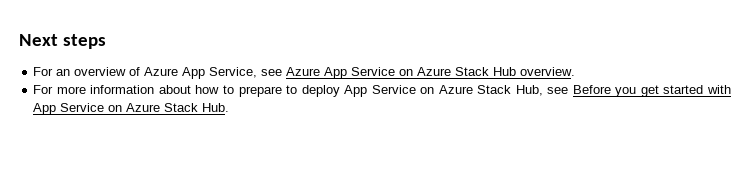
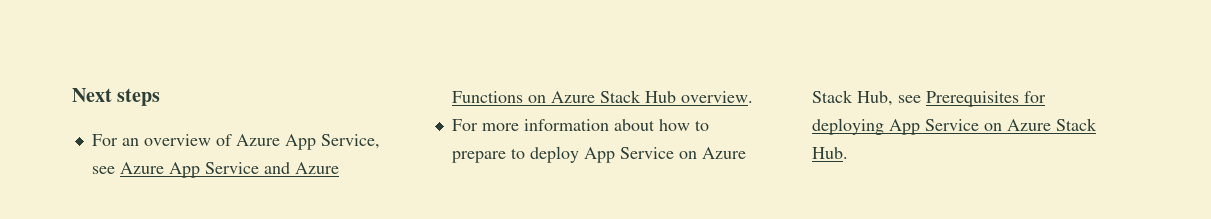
(396, 71) none -> [263,162,339,174] [451,91,523,103] and Azure Functions
[572,85,731,97] Before you get started with -> [925,91,1046,107] [811,118,884,135] Prerequisites for deploying

